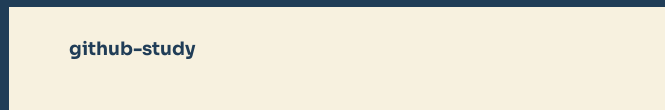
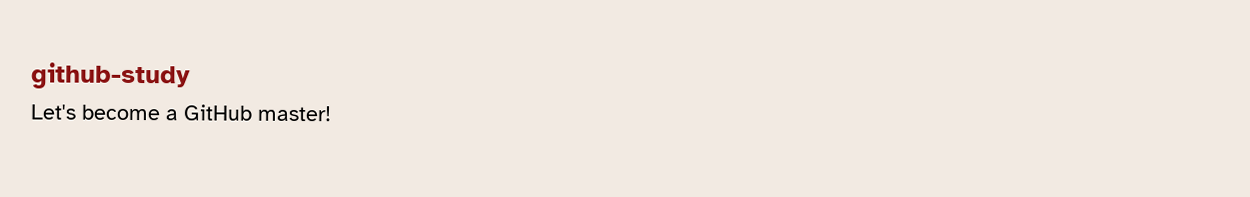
(196, 50) none -> [30,104,331,122] // Let's become a GitHub master!

